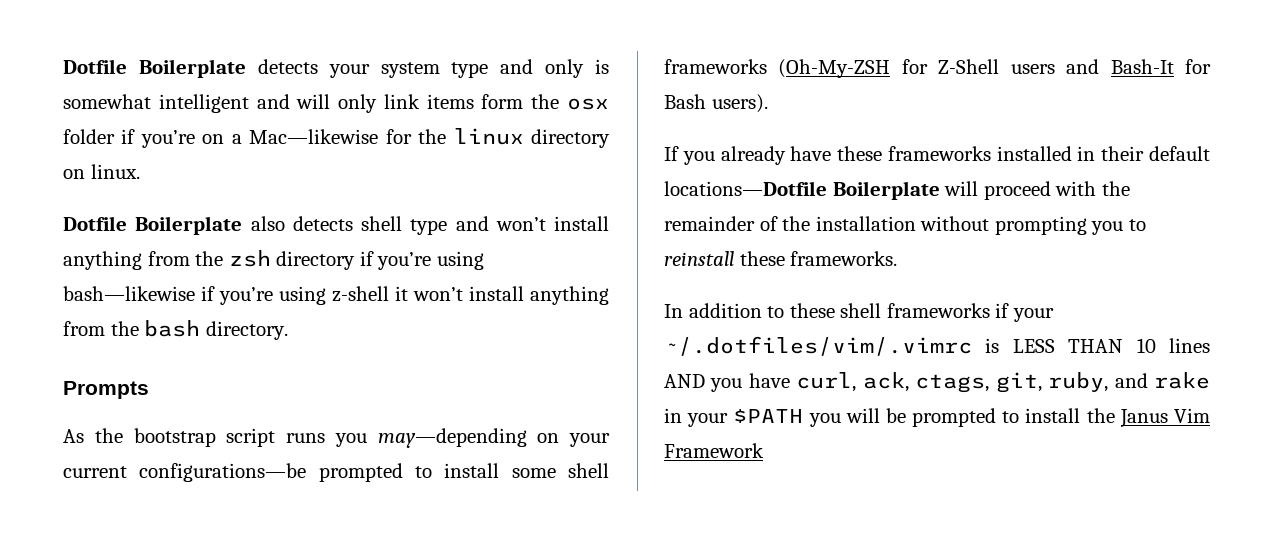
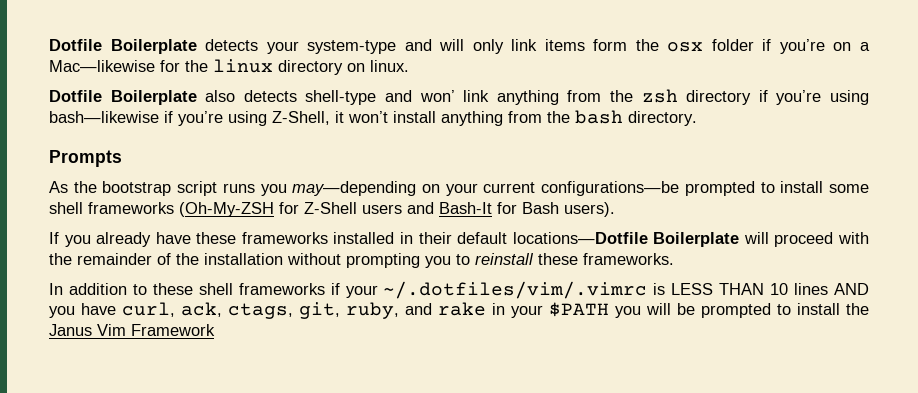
[380,59,609,78] [63,94,249,113] system type and only is somewhat intelligent -> [307,40,397,54] system-type
[361,216,609,235] shell type and won’t install -> [305,90,490,105] shell-type and won’ link
[332,286,389,302] z-shell -> [272,111,330,125] Z-Shell,

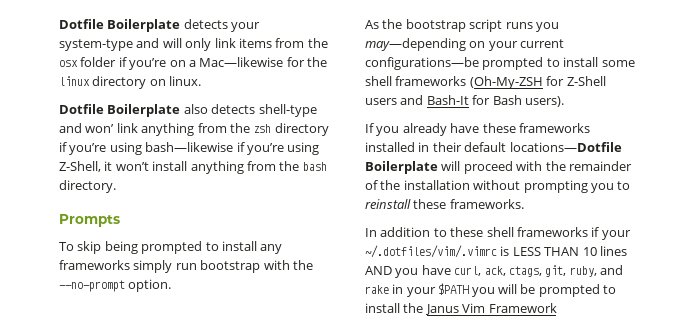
[593,39,628,51] form -> [275,38,305,48] from
(122, 158) none -> [59,241,283,254] [59,260,313,273] [59,279,172,292] // To skip being prompted to install any frameworks simply run bootstrap with the --no-prompt option.

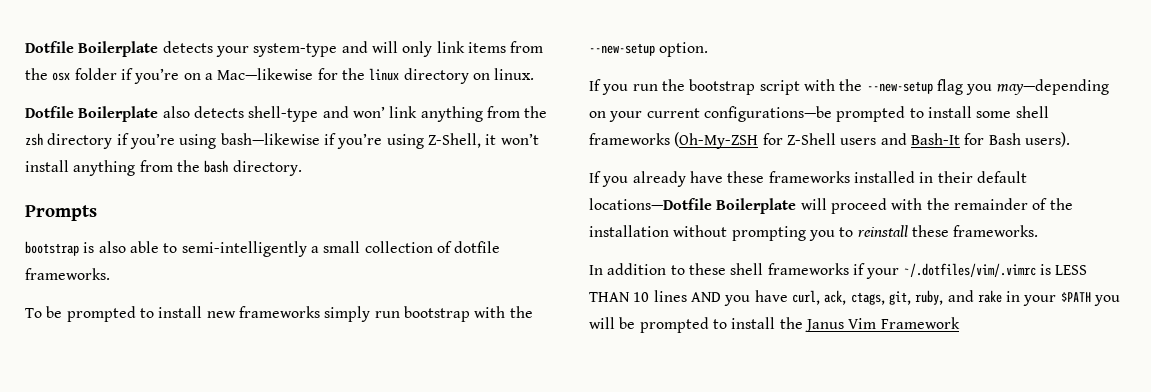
(120, 220) none -> [25,241,501,257] [25,268,110,280] // bootstrap is also able to semi-intelligently a small collection of dotfile frameworks.
[77,241,283,254] skip being prompted to install any -> [46,306,236,322] be prompted to install new
[59,280,125,292] --no-prompt -> [589,43,655,56] --new-setup
[365,19,533,32] As the bootstrap script runs -> [589,79,963,95] If you run the bootstrap script with the --new-setup flag

